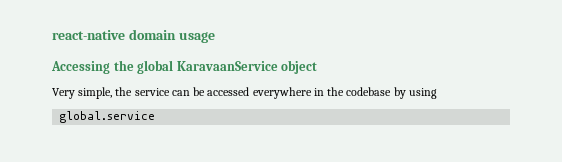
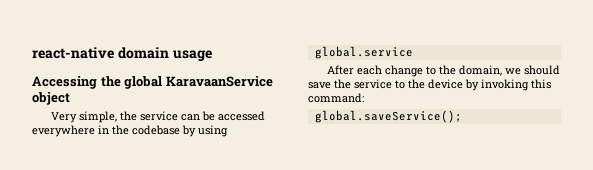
(156, 117) none -> [327,65,561,77] [308,79,551,91] [308,93,364,103] [314,110,462,123] // After each change to the domain, we should save the service to the device by invoking this command: // global.saveService();

